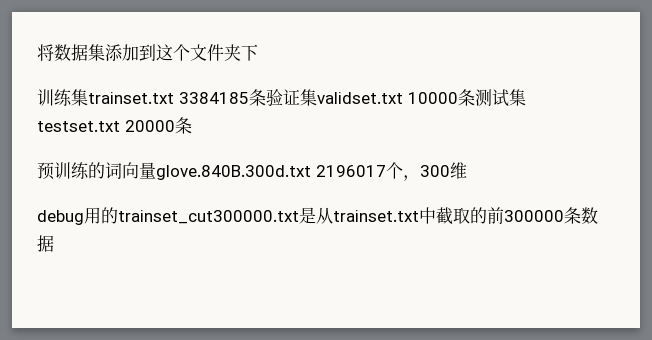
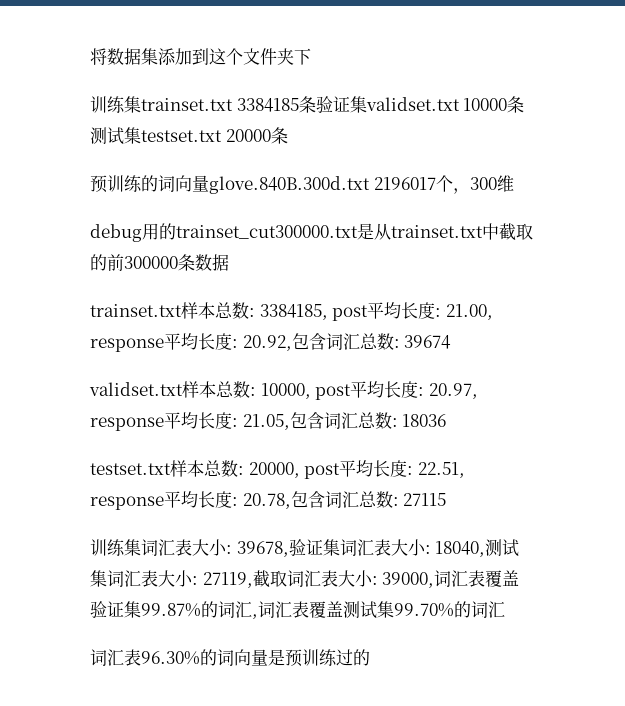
(54, 243) none -> [90,302,493,321] [90,333,452,352] [89,381,478,400] [90,412,447,431] [90,460,465,479] [90,491,447,510] [90,539,520,557] [90,570,520,588] [90,601,505,619] [90,649,370,667] // trainset.txt样本总数: 3384185, post平均长度: 21.00, response平均长度: 20.92,包含词汇总数: 39674 // validset.txt样本总数: 10000, post平均长度: 20.97, response平均长度: 21.05,包含词汇总数: 18036 // testset.txt样本总数: 20000, post平均长度: 22.51, response平均长度: 20.78,包含词汇总数: 27115 // 训练集词汇表大小: 39678,验证集词汇表大小: 18040,测试集词汇表大小: 27119,截取词汇表大小: 39000,词汇表覆盖验证集99.87%的词汇,词汇表覆盖测试集99.70%的词汇 // 词汇表96.30%的词向量是预训练过的

